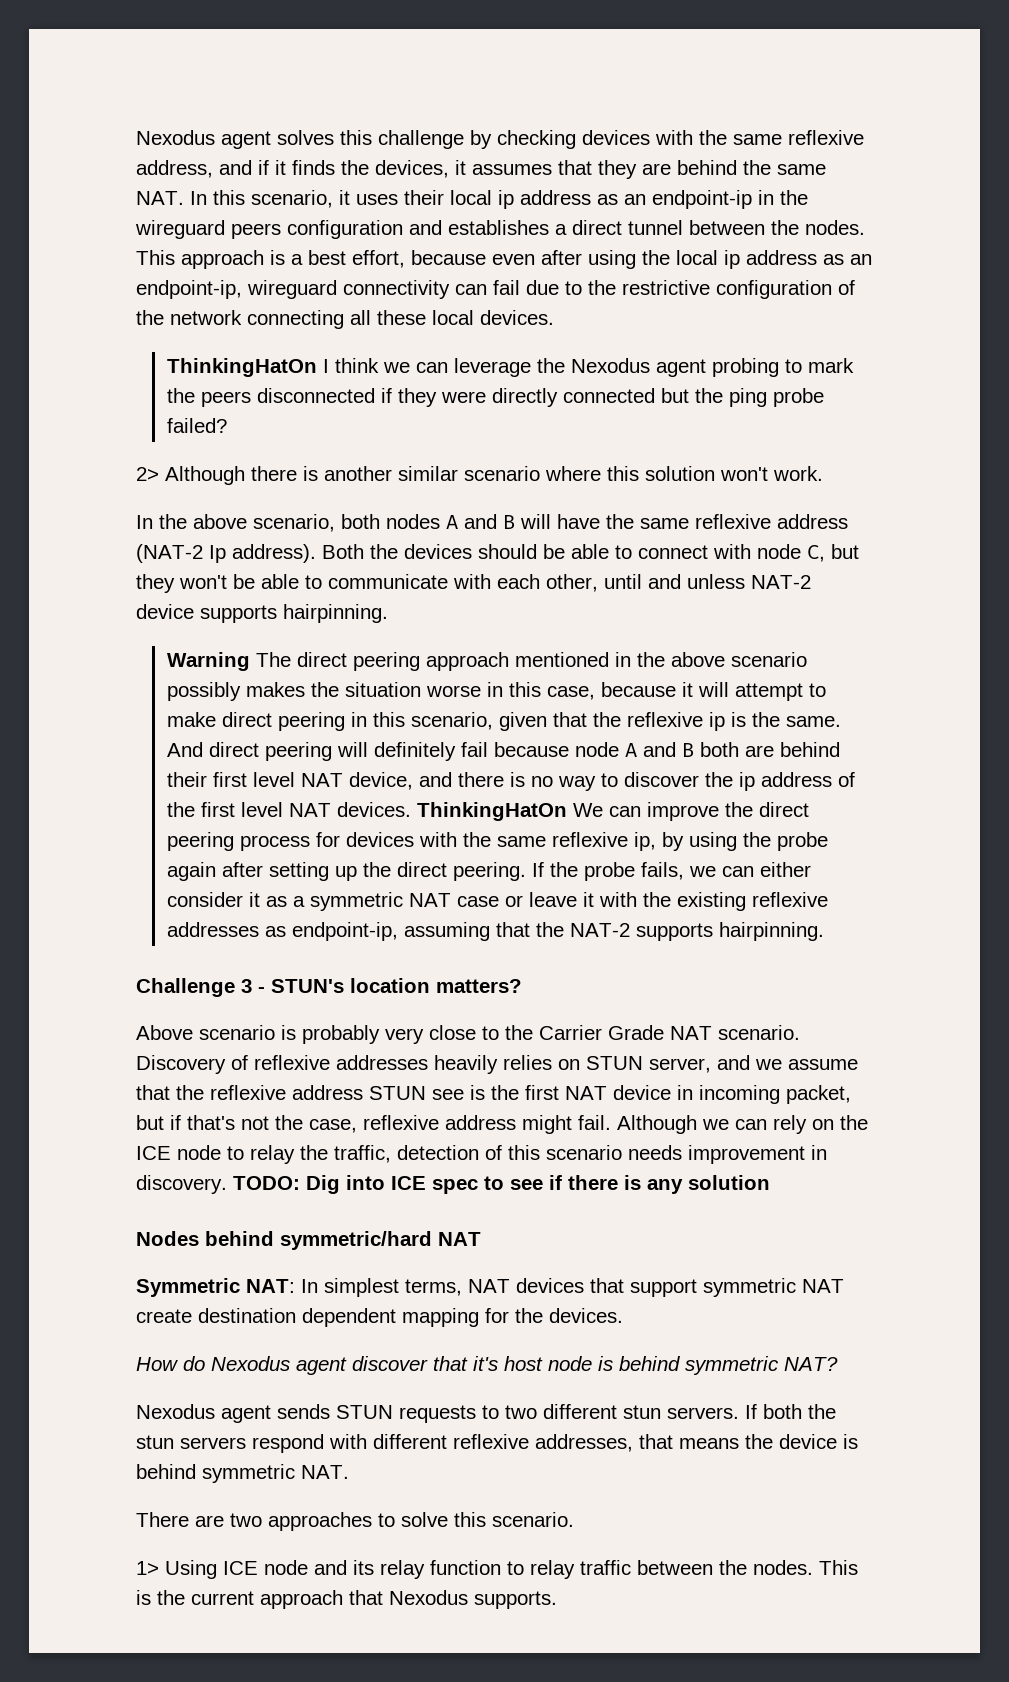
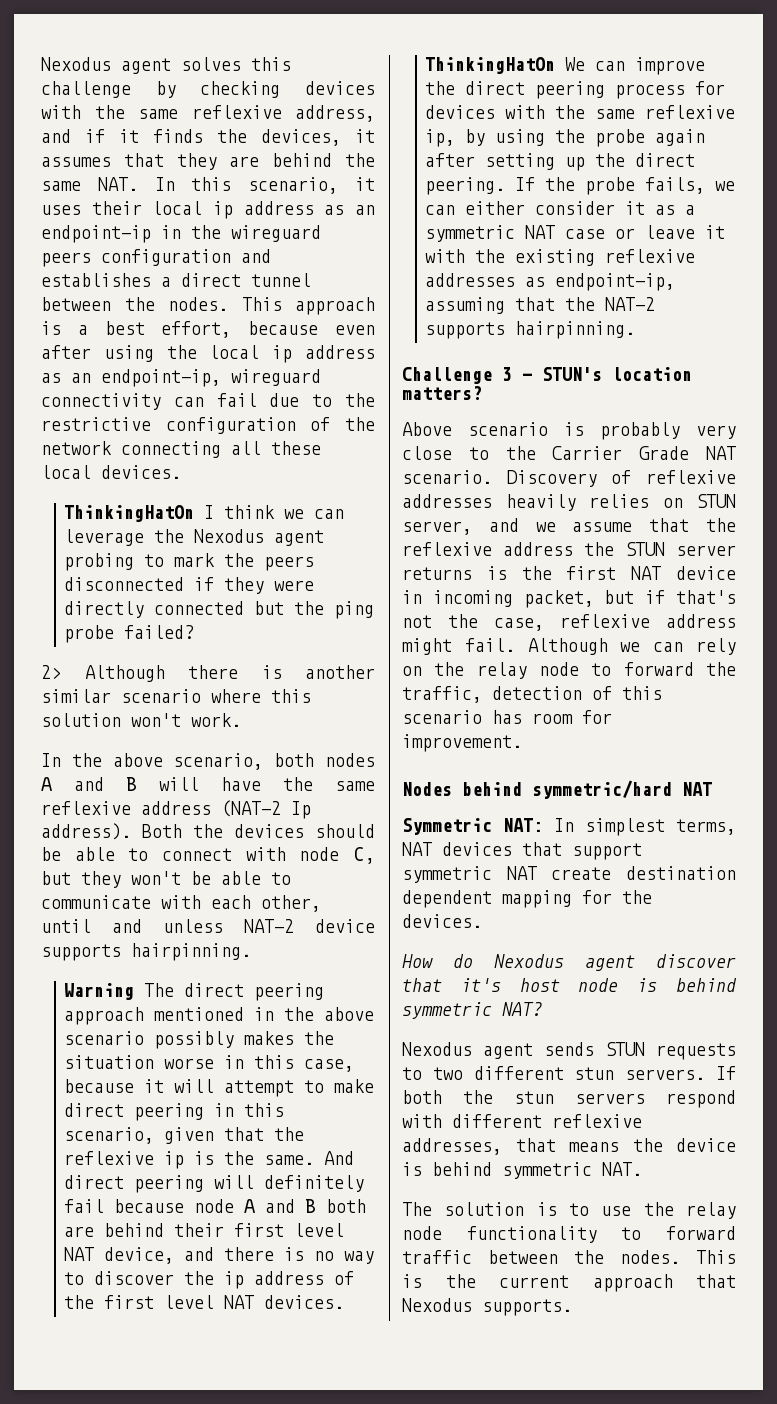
[369,1086,464,1100] STUN see -> [584,542,736,556] [402,567,472,580] the STUN server returns
[136,1146,171,1160] ICE -> [476,662,527,679] relay
[250,1145,295,1164] relay -> [623,662,694,676] forward
[628,1145,827,1164] [136,1175,770,1194] needs improvement in discovery. TODO: Dig into ICE spec to see if there is any solution -> [492,710,612,724] [402,734,522,752] has room for improvement.
[136,1512,574,1531] [136,1560,575,1579] There are two approaches to solve this scenario. // 1> Using ICE node and its relay function to relay -> [402,1202,736,1219] [402,1226,736,1243] The solution is to use the relay node functionality to forward

